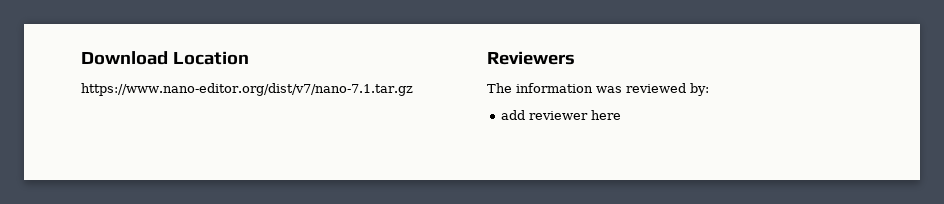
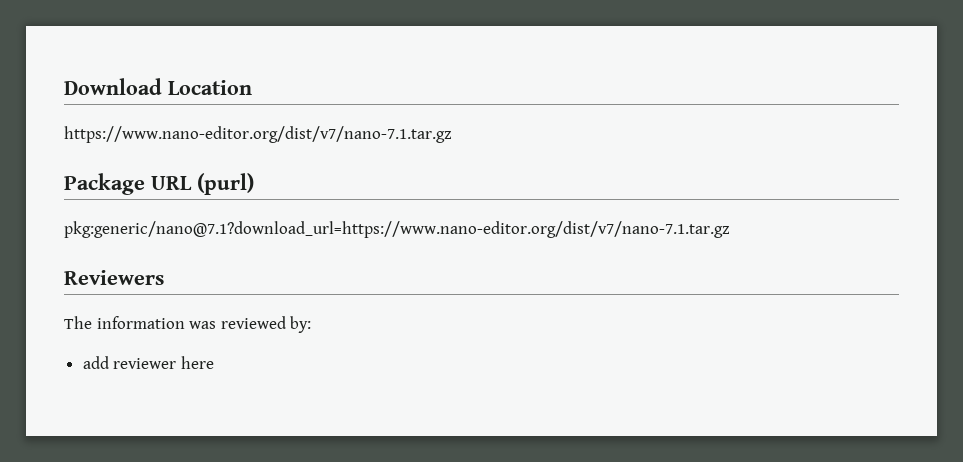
(413, 89) none -> [64,173,254,195] [64,221,730,238] // Package URL (purl) // pkg:generic/nano@7.1?download_url=https://www.nano-editor.org/dist/v7/nano-7.1.tar.gz

